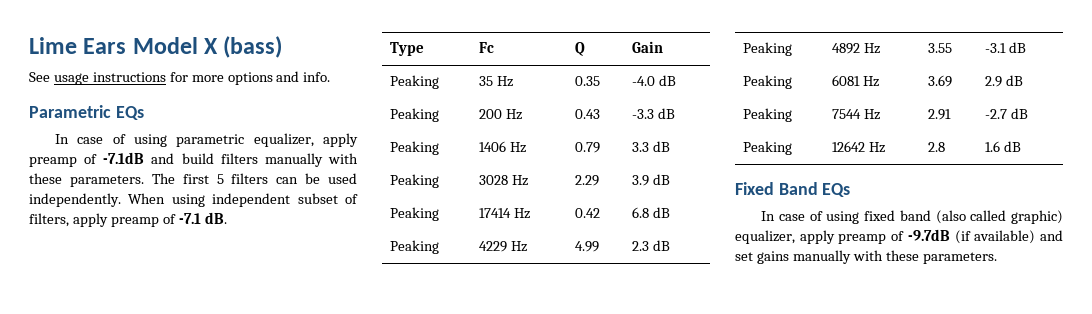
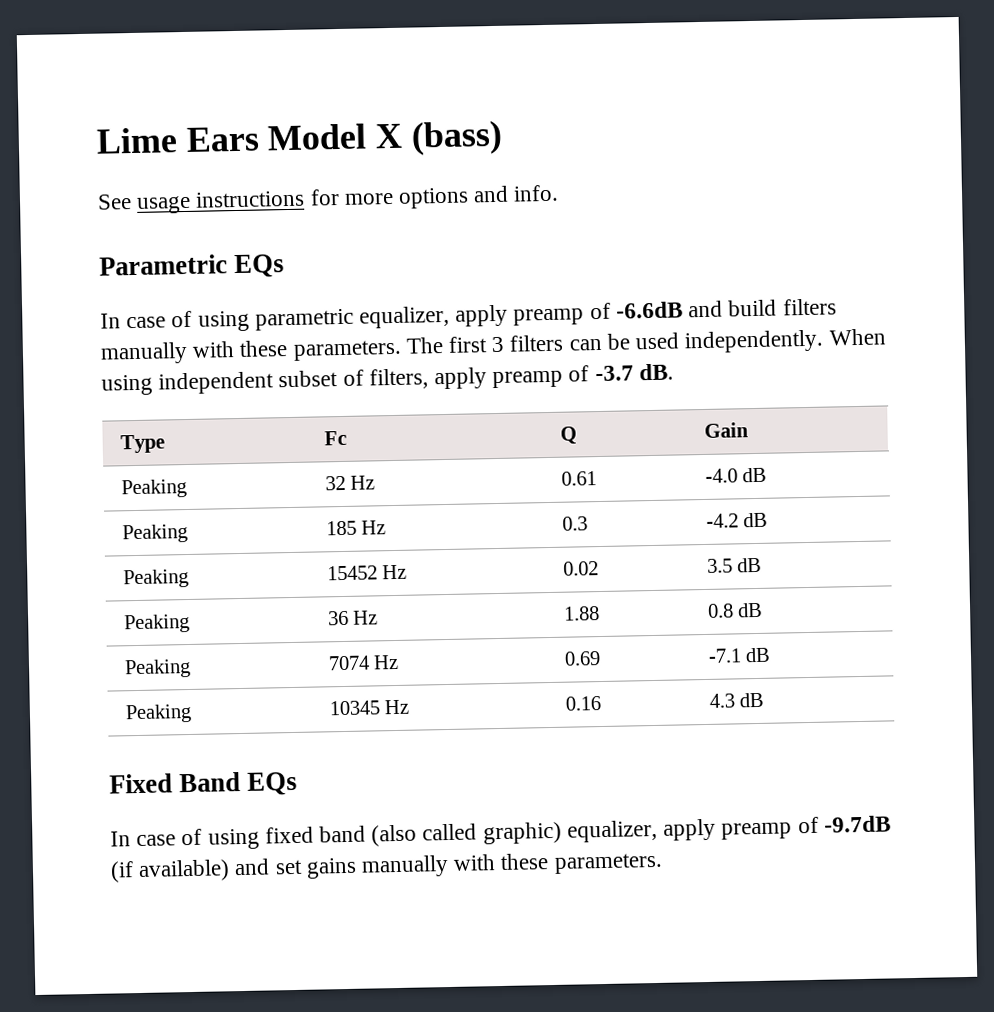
[103,152,145,164] -7.1dB -> [615,301,683,319] -6.6dB
[216,174,224,184] 5 -> [491,336,506,353] 3
[178,213,201,224] -7.1 -> [594,365,634,382] -3.7
[478,76,513,87] [574,76,600,86] 35 Hz | 0.35 -> [324,475,376,491] [560,471,597,486] 32 Hz | 0.61
[478,109,522,120] [574,109,600,119] [631,108,675,119] [389,141,439,155] [478,141,526,153] [574,142,600,153] [631,141,670,152] [389,174,439,188] [478,175,528,186] [574,175,599,186] [631,174,670,186] [389,207,439,221] [478,208,530,219] [574,208,600,218] [631,207,670,218] [389,240,439,254] [478,241,527,252] [574,241,599,252] [631,240,670,251] [742,42,792,56] [831,43,880,54] [927,43,952,53] [984,42,1026,53] [742,75,792,89] [831,75,879,87] [927,75,952,87] [984,75,1023,87] [742,108,792,122] [831,109,880,120] [927,109,951,120] [984,108,1028,119] [742,141,792,155] [831,141,885,153] [927,142,945,152] [984,141,1000,152] 200 Hz | 0.43 | -3.3 dB // Peaking | 1406 Hz | 0.79 | 3.3 dB // Peaking | 3028 Hz | 2.29 | 3.9 dB // Peaking | 17414 Hz | 0.42 | 6.8 dB // Peaking | 4229 Hz | 4.99 | 2.3 dB // Peaking | 4892 Hz | 3.55 | -3.1 dB // Peaking | 6081 Hz | 3.69 | 2.9 dB // Peaking | 7544 Hz | 2.91 | -2.7 dB // Peaking | 12642 Hz | 2.8 | 1.6 -> [325,520,387,536] [561,516,588,531] [705,512,769,528] [122,568,189,589] [326,564,408,581] [562,561,599,576] [706,557,763,573] [123,613,190,634] [327,610,379,626] [562,606,600,621] [706,602,764,618] [123,658,191,679] [327,654,400,671] [563,651,601,666] [707,647,772,663] [124,703,192,724] [328,699,411,716] [564,696,601,711] [708,693,735,708] 185 Hz | 0.3 | -4.2 dB // Peaking | 15452 Hz | 0.02 | 3.5 dB // Peaking | 36 Hz | 1.88 | 0.8 dB // Peaking | 7074 Hz | 0.69 | -7.1 dB // Peaking | 10345 Hz | 0.16 | 4.3

